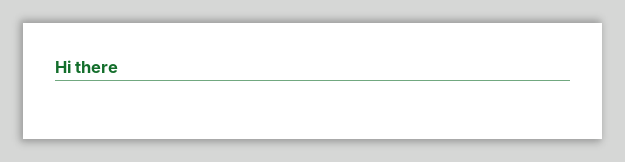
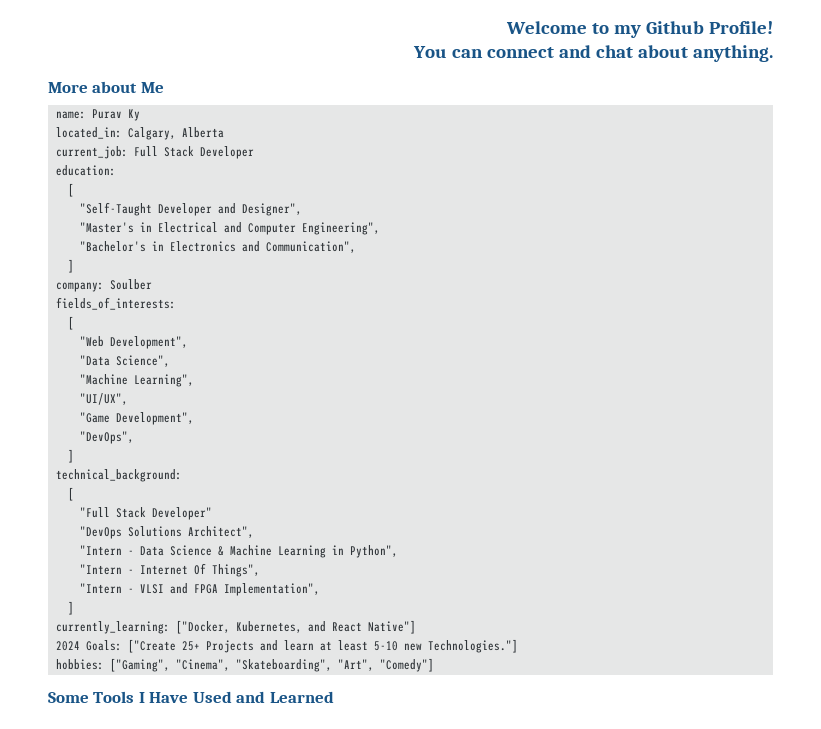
[55,60,119,73] Hi there -> [506,21,773,38] [413,45,773,62] [48,81,164,93] [55,109,140,121] [55,127,224,140] [55,146,254,159] [55,165,116,176] [67,183,74,197] [79,202,302,216] [79,222,380,235] [79,241,356,253] [67,259,74,273] [55,279,152,292] [55,297,176,310] [67,316,74,330] [79,336,188,349] [79,355,170,367] [79,374,194,387] [79,393,128,405] [79,412,194,425] [79,431,134,444] [67,449,74,463] [55,469,182,482] [67,487,74,501] [79,507,212,520] [79,526,254,539] [79,545,398,558] [79,563,260,577] [79,583,320,596] [67,601,74,615] [55,620,416,634] [55,639,518,653] [55,658,434,672] [48,691,334,703] Welcome to my Github Profile! // You can connect and chat about anything. // More about Me // name: Purav Ky // located_in: Calgary, Alberta // current_job: Full Stack Developer // education: // [ // "Self-Taught Developer and Designer", // "Master's in Electrical and Computer Engineering", // "Bachelor's in Electronics and Communication", // ] // company: Soulber // fields_of_interests: // [ // "Web Development", // "Data Science", // "Machine Learning", // "UI/UX", // "Game Development", // "DevOps", // ] // technical_background: // [ // "Full Stack Developer" // "DevOps Solutions Architect", // "Intern - Data Science & Machine Learning in Python", // "Intern - Internet Of Things", // "Intern - VLSI and FPGA Implementation", // ] // currently_learning: ["Docker, Kubernetes, and React Native"] // 2024 Goals: ["Create 25+ Projects and learn at least 5-10 new Technologies."] // hobbies: ["Gaming", "Cinema", "Skateboarding", "Art", "Comedy"] // Some Tools I Have Used and Learned

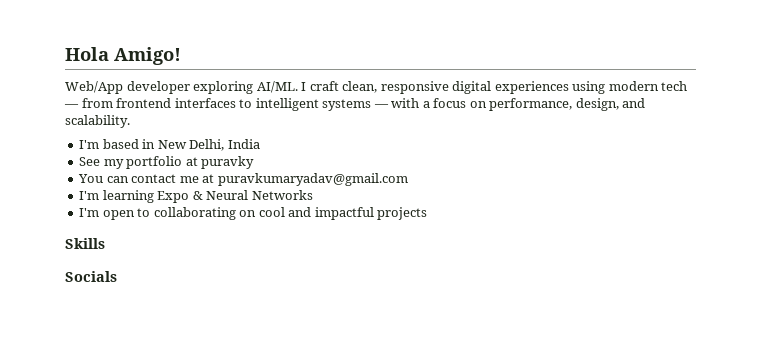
[506,21,773,38] [413,45,773,62] [48,81,164,93] [55,109,140,121] [55,127,224,140] [55,146,254,159] [55,165,116,176] [67,183,74,197] [79,202,302,216] [79,222,380,235] [79,241,356,253] [67,259,74,273] [55,279,152,292] [55,297,176,310] [67,316,74,330] [79,336,188,349] [79,355,170,367] [79,374,194,387] [79,393,128,405] [79,412,194,425] [79,431,134,444] [67,449,74,463] [55,469,182,482] [67,487,74,501] [79,507,212,520] [79,526,254,539] [79,545,398,558] [79,563,260,577] [79,583,320,596] [67,601,74,615] [55,620,416,634] [55,639,518,653] [55,658,434,672] [48,691,334,703] Welcome to my Github Profile! // You can connect and chat about anything. // More about Me // name: Purav Ky // located_in: Calgary, Alberta // current_job: Full Stack Developer // education: // [ // "Self-Taught Developer and Designer", // "Master's in Electrical and Computer Engineering", // "Bachelor's in Electronics and Communication", // ] // company: Soulber // fields_of_interests: // [ // "Web Development", // "Data Science", // "Machine Learning", // "UI/UX", // "Game Development", // "DevOps", // ] // technical_background: // [ // "Full Stack Developer" // "DevOps Solutions Architect", // "Intern - Data Science & Machine Learning in Python", // "Intern - Internet Of Things", // "Intern - VLSI and FPGA Implementation", // ] // currently_learning: ["Docker, Kubernetes, and React Native"] // 2024 Goals: ["Create 25+ Projects and learn at least 5-10 new Technologies."] // hobbies: ["Gaming", "Cinema", "Skateboarding", "Art", "Comedy"] // Some Tools I Have Used and Learned -> [65,47,181,65] [65,81,688,94] [64,98,646,111] [65,115,130,128] [79,139,260,151] [79,156,255,169] [78,173,408,186] [79,190,313,203] [79,207,428,220] [65,238,105,249] [65,271,117,282] Hola Amigo! // Web/App developer exploring AI/ML. I craft clean, responsive digital experiences using modern tech — from frontend interfaces to intelligent systems — with a focus on performance, design, and scalability. // I'm based in New Delhi, India // See my portfolio at puravky // You can contact me at puravkumaryadav@gmail.com // I'm learning Expo & Neural Networks // I'm open to collaborating on cool and impactful projects // Skills // Socials

